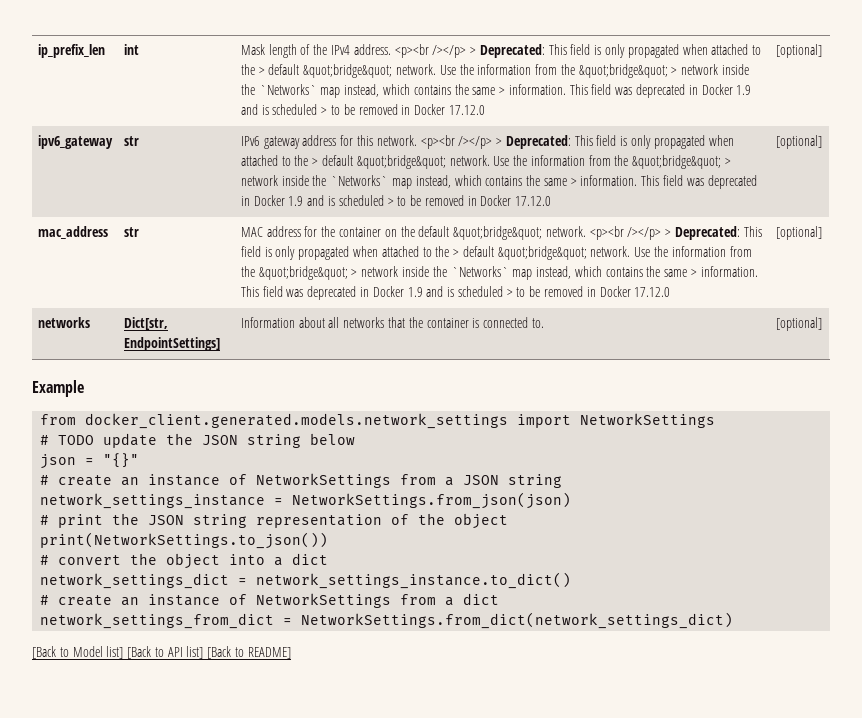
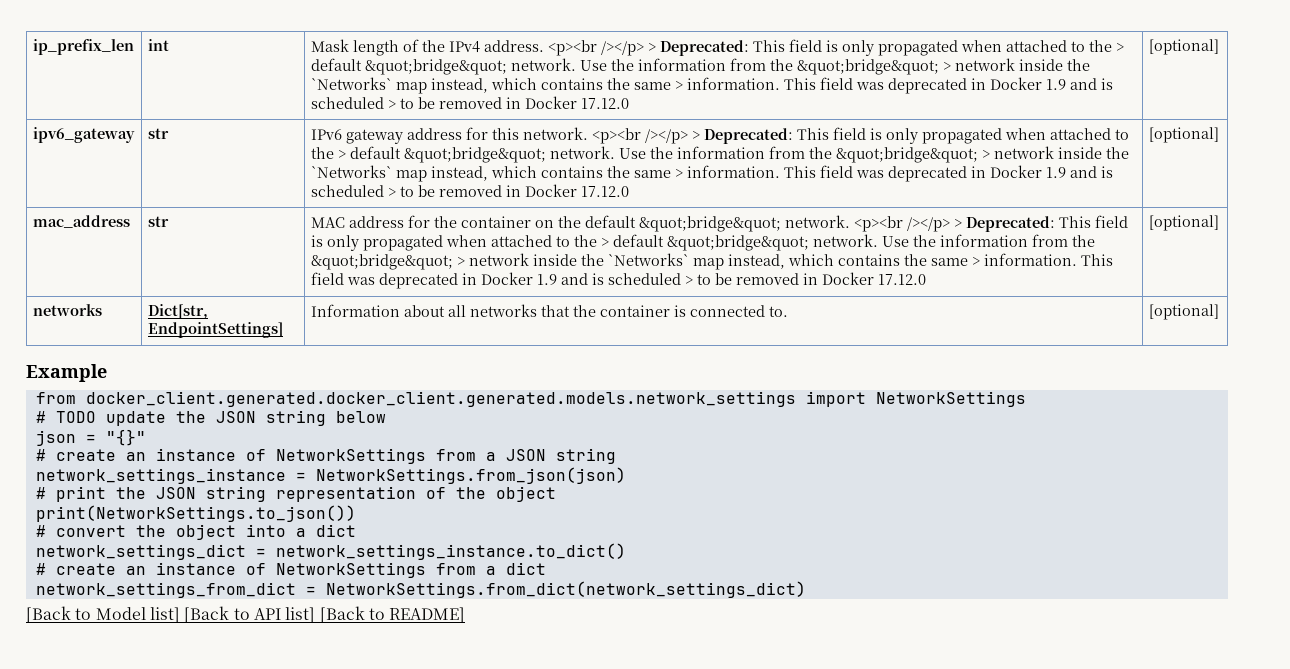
[85,413,509,429] docker_client.generated.models.network_settings -> [85,391,796,407] docker_client.generated.docker_client.generated.models.network_settings

